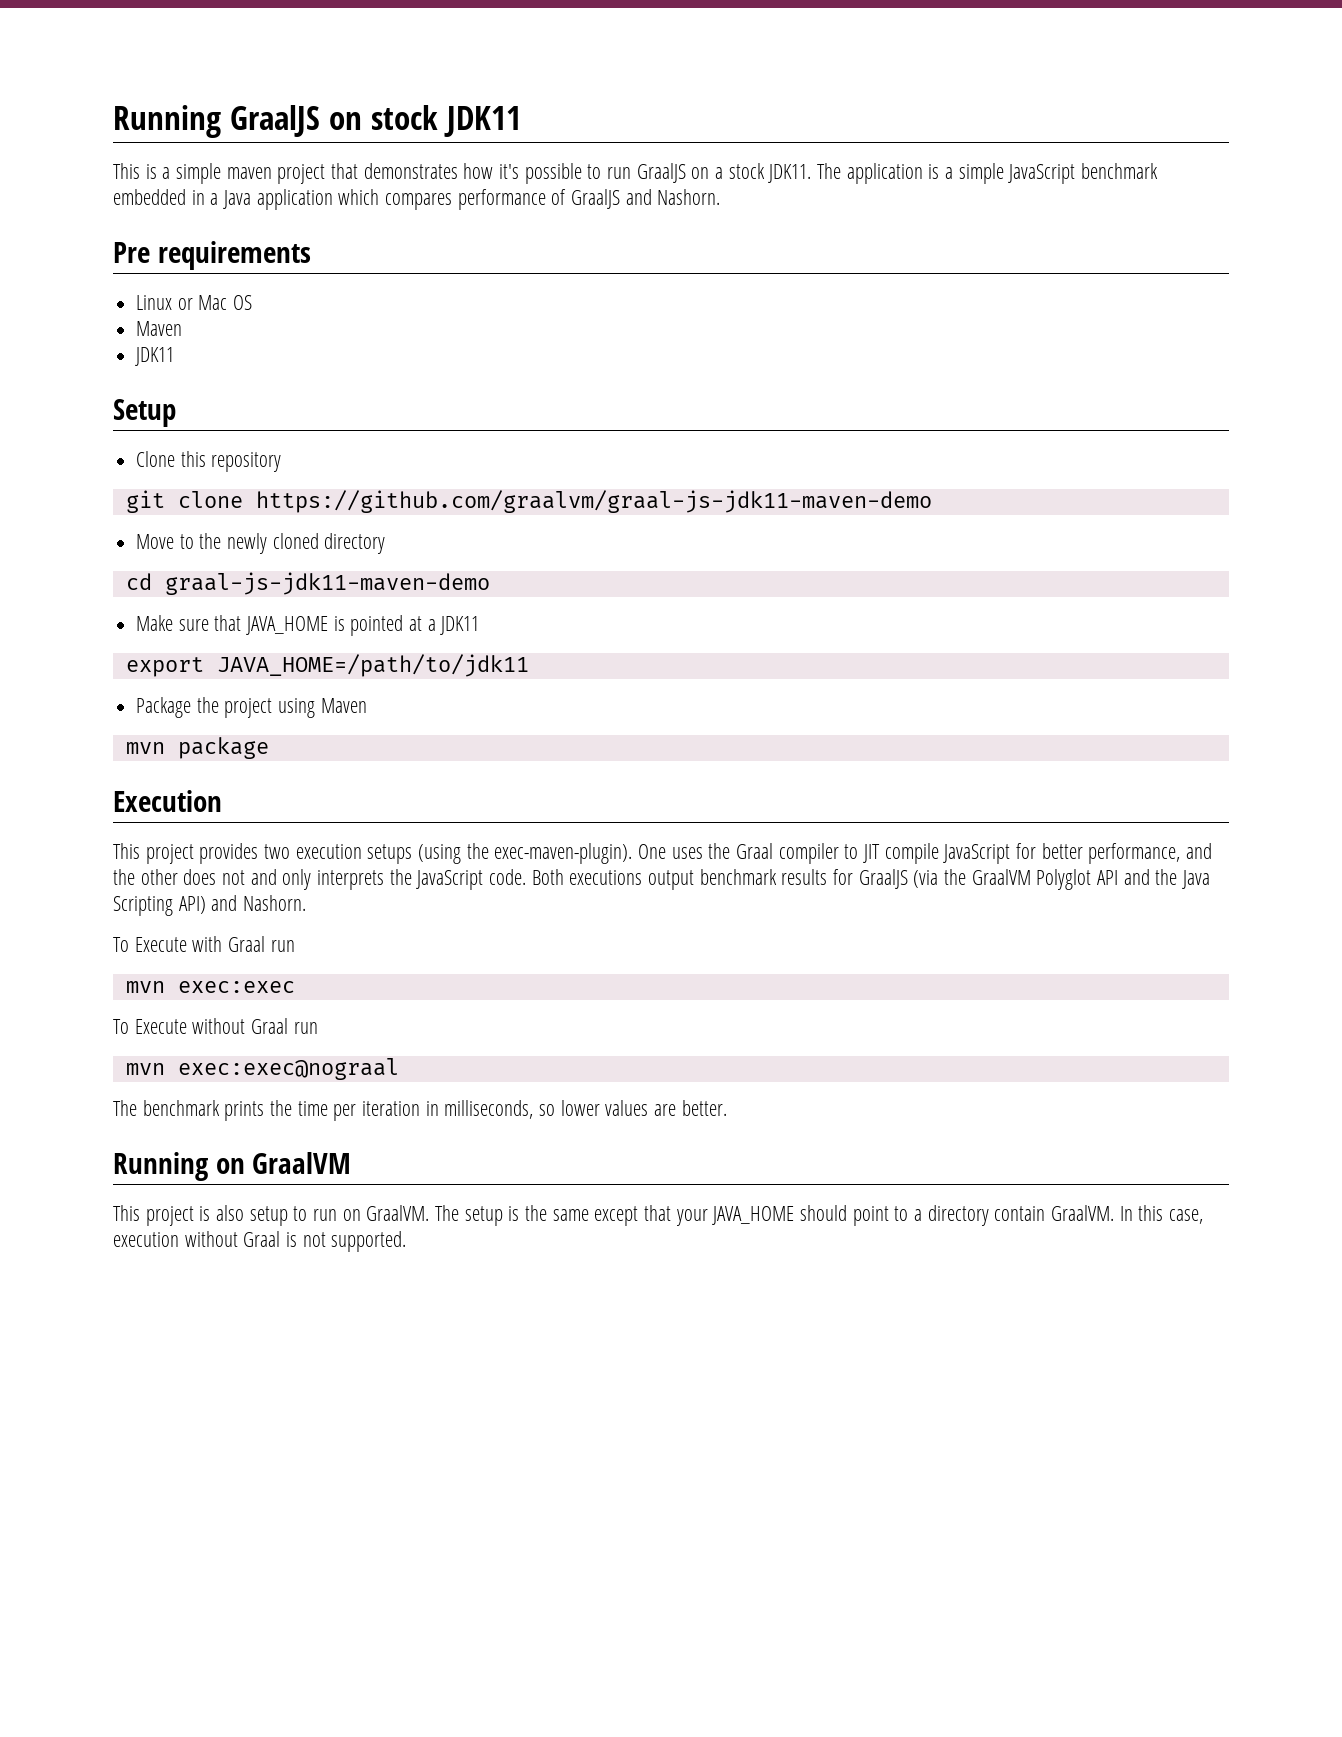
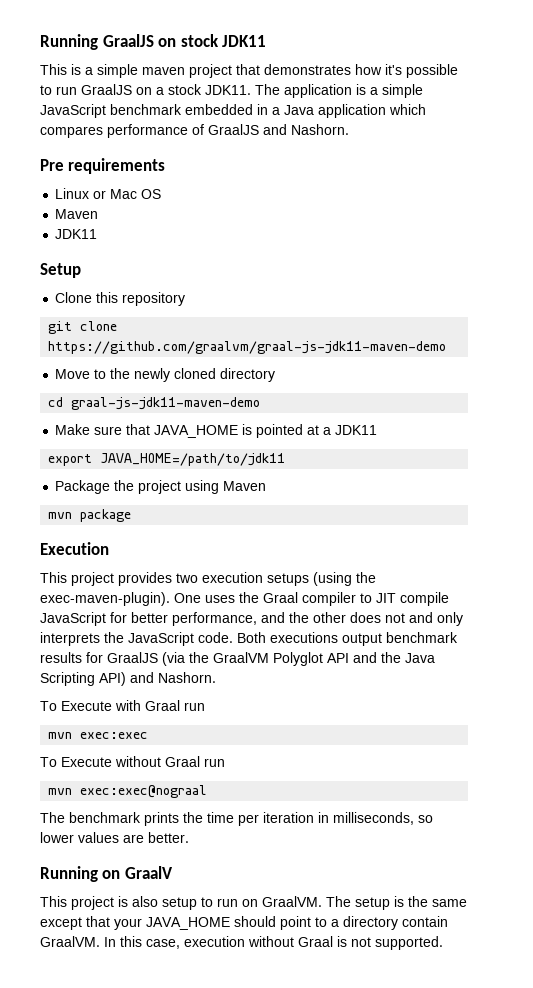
[252,1152,352,1174] GraalVM -> [124,866,173,879] GraalV

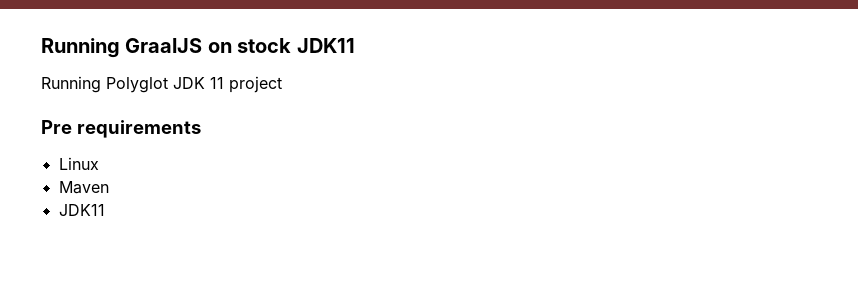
[40,64,458,78] [40,84,423,98] [40,104,426,118] [40,124,349,138] This is a simple maven project that demonstrates how it's possible to run GraalJS on a stock JDK11. The application is a simple JavaScript benchmark embedded in a Java application which compares performance of GraalJS and Nashorn. -> [41,76,282,93] Running Polyglot JDK 11 project
[93,189,162,199] or Mac OS -> (99, 163) none
[40,263,81,278] [55,292,186,306] [48,321,118,334] [48,341,447,354] [55,368,276,382] [48,397,261,410] [55,424,378,438] [48,453,286,466] [55,480,267,494] [48,509,132,522] [40,542,109,555] [40,572,376,586] [40,592,449,606] [40,612,463,626] [40,632,458,646] [40,652,435,666] [40,672,216,686] [40,700,205,711] [48,732,149,739] [40,756,225,767] [48,785,208,798] [40,812,433,826] [40,832,189,843] [40,866,173,882] [40,896,467,910] [40,916,448,930] [40,936,443,950] // Setup // Clone this repository // git clone https://github.com/graalvm/graal-js-jdk11-maven-demo // Move to the newly cloned directory // cd graal-js-jdk11-maven-demo // Make sure that JAVA_HOME is pointed at a JDK11 // export JAVA_HOME=/path/to/jdk11 // Package the project using Maven // mvn package // Execution // This project provides two execution setups (using the exec-maven-plugin). One uses the Graal compiler to JIT compile JavaScript for better performance, and the other does not and only interprets the JavaScript code. Both executions output benchmark results for GraalJS (via the GraalVM Polyglot API and the Java Scripting API) and Nashorn. // To Execute with Graal run // mvn exec:exec // To Execute without Graal run // mvn exec:exec@nograal // The benchmark prints the time per iteration in milliseconds, so lower values are better. // Running on GraalV // This project is also setup to run on GraalVM. The setup is the same except that your JAVA_HOME should point to a directory contain GraalVM. In this case, execution without Graal is not supported. -> (105, 210) none

